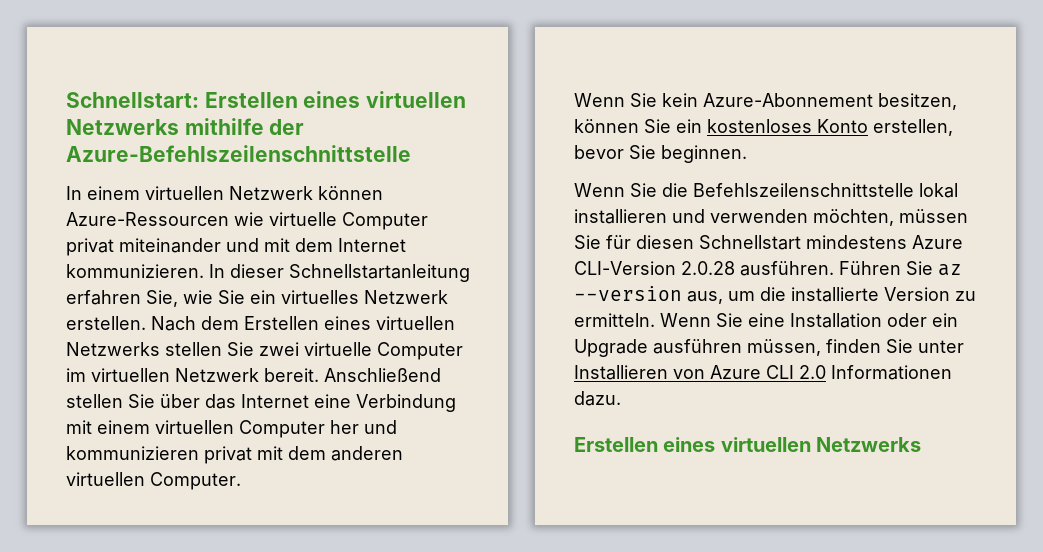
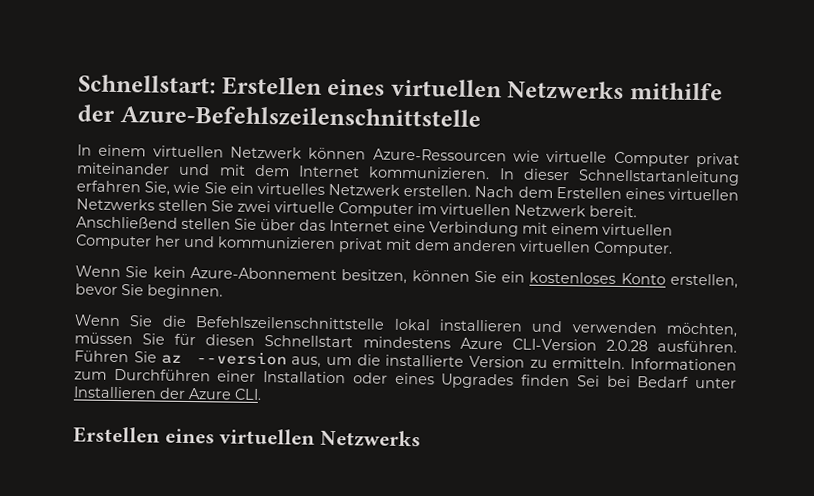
[660,313,958,328] [574,339,964,357] [574,365,952,380] [574,391,621,406] Wenn Sie eine Installation oder ein Upgrade ausführen müssen, finden Sie unter Installieren von Azure CLI 2.0 Informationen dazu. -> [630,358,737,371] [74,368,738,389] [73,386,262,400] Informationen zum Durchführen einer Installation oder eines Upgrades finden Sei bei Bedarf unter Installieren der Azure CLI.

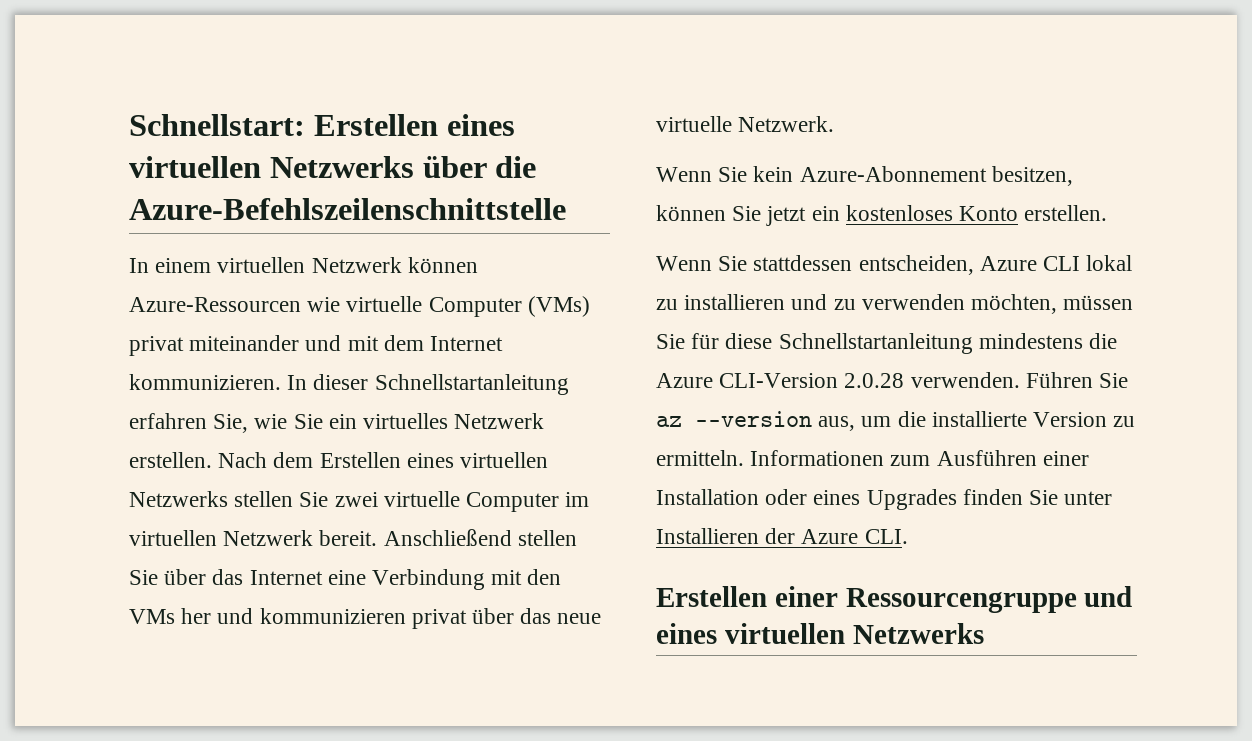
[630,82,724,101] [77,104,115,122] mithilfe der -> [422,156,537,178] über die
(690, 159) none -> [527,296,590,317] (VMs)
[551,222,673,236] [75,234,152,250] einem virtuellen Computer -> [527,569,562,585] [129,609,175,624] den VMs
[385,238,673,257] mit dem anderen virtuellen Computer. -> [472,608,602,624] [656,116,835,132] über das neue virtuelle Netzwerk.
(497, 276) none -> [766,206,807,226] jetzt
[670,273,738,289] [75,283,223,300] [74,314,431,331] erstellen, bevor Sie beginnen. // Wenn Sie die Befehlszeilenschnittstelle lokal -> [1024,205,1108,221] [656,255,1133,275] [656,299,678,310] erstellen. // Wenn Sie stattdessen entscheiden, Azure CLI lokal zu
(564, 326) none -> [833,299,856,310] zu
[205,334,451,349] diesen Schnellstart mindestens -> [725,333,1118,354] diese Schnellstartanleitung mindestens die
[656,340,737,353] ausführen. -> [910,372,1020,388] verwenden.
[113,368,211,382] Durchführen -> [936,450,1037,466] Ausführen
[576,375,690,388] Sei bei Bedarf -> [1029,490,1059,505] Sie
(160, 435) none -> [774,586,1133,613] einer Ressourcengruppe und

